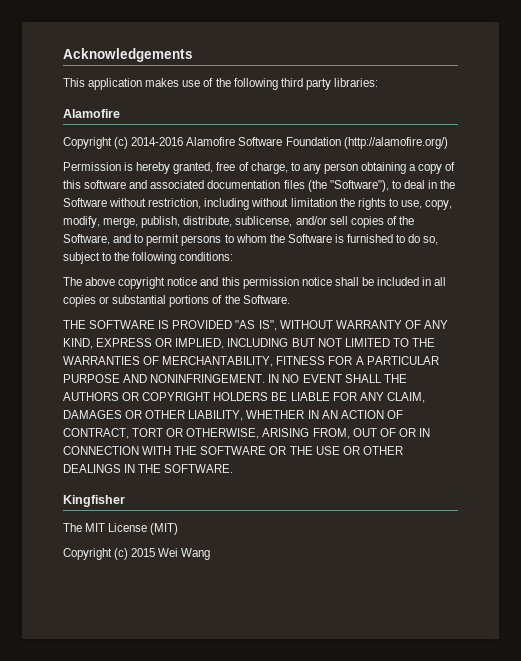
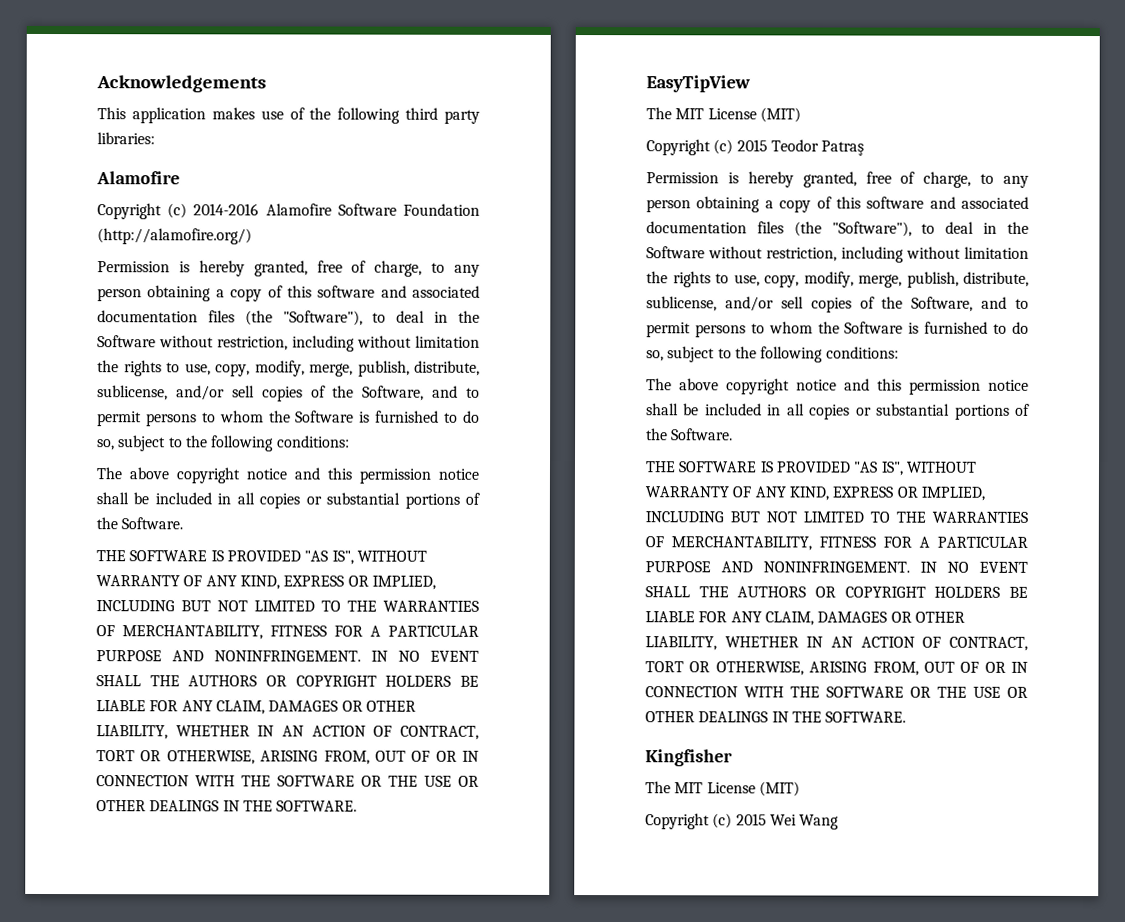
(234, 468) none -> [646,75,751,93] [646,107,801,123] [646,139,865,156] [646,171,1029,188] [646,196,1029,213] [646,221,1029,237] [646,246,1029,263] [646,271,1029,288] [646,296,1029,313] [646,321,1029,338] [646,346,899,363] [646,378,1029,395] [646,403,1030,420] [646,428,734,441] [645,461,976,476] [645,486,985,501] [645,511,1028,523] [645,536,1028,551] [645,561,1028,573] [645,586,1028,598] [645,611,965,626] [645,636,1028,651] [645,661,1028,676] [645,686,1028,698] [645,711,907,723] // EasyTipView // The MIT License (MIT) // Copyright (c) 2015 Teodor Patraş // Permission is hereby granted, free of charge, to any person obtaining a copy of this software and associated documentation files (the "Software"), to deal in the Software without restriction, including without limitation the rights to use, copy, modify, merge, publish, distribute, sublicense, and/or sell copies of the Software, and to permit persons to whom the Software is furnished to do so, subject to the following conditions: // The above copyright notice and this permission notice shall be included in all copies or substantial portions of the Software. // THE SOFTWARE IS PROVIDED "AS IS", WITHOUT WARRANTY OF ANY KIND, EXPRESS OR IMPLIED, INCLUDING BUT NOT LIMITED TO THE WARRANTIES OF MERCHANTABILITY, FITNESS FOR A PARTICULAR PURPOSE AND NONINFRINGEMENT. IN NO EVENT SHALL THE AUTHORS OR COPYRIGHT HOLDERS BE LIABLE FOR ANY CLAIM, DAMAGES OR OTHER LIABILITY, WHETHER IN AN ACTION OF CONTRACT, TORT OR OTHERWISE, ARISING FROM, OUT OF OR IN CONNECTION WITH THE SOFTWARE OR THE USE OR OTHER DEALINGS IN THE SOFTWARE.

